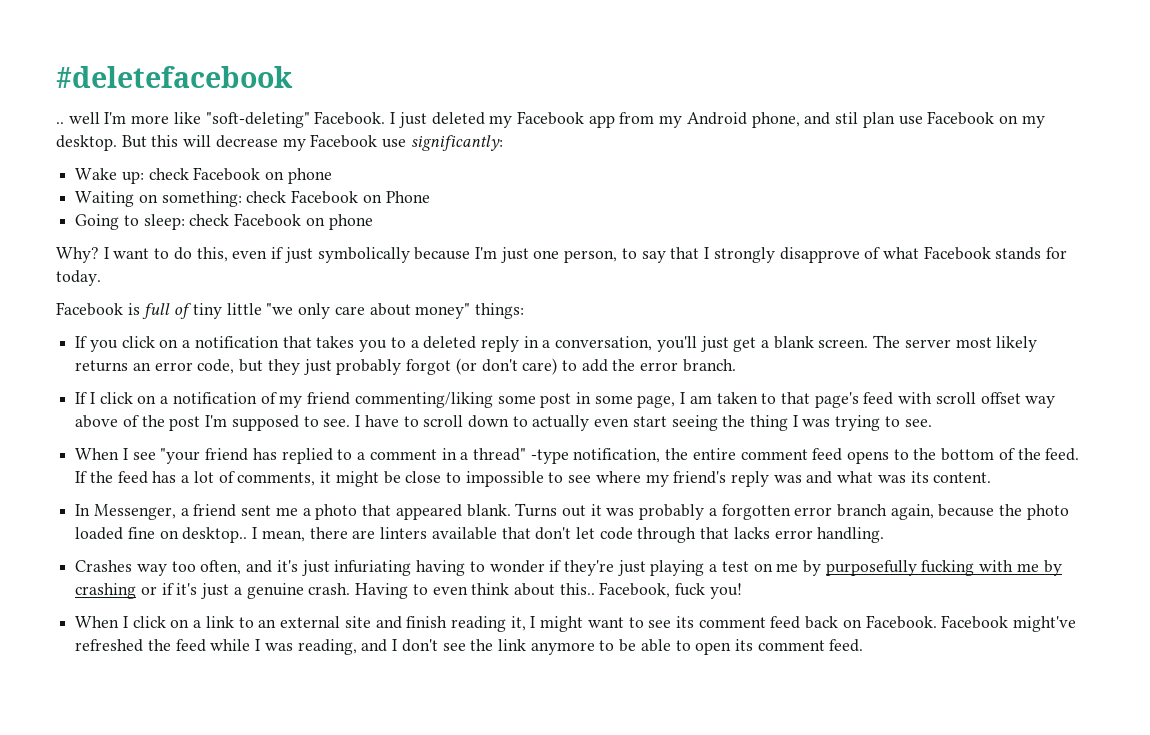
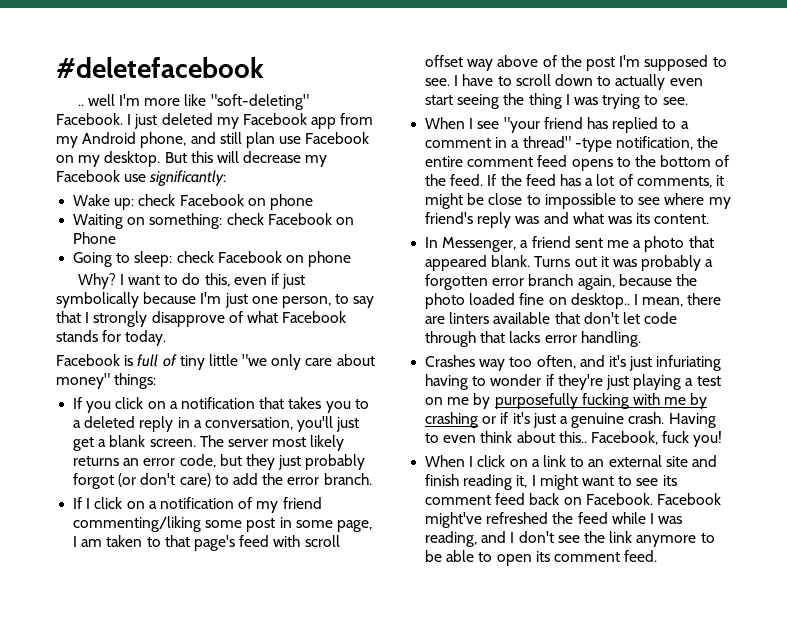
[835,112,859,124] stil -> [219,132,242,144] still

